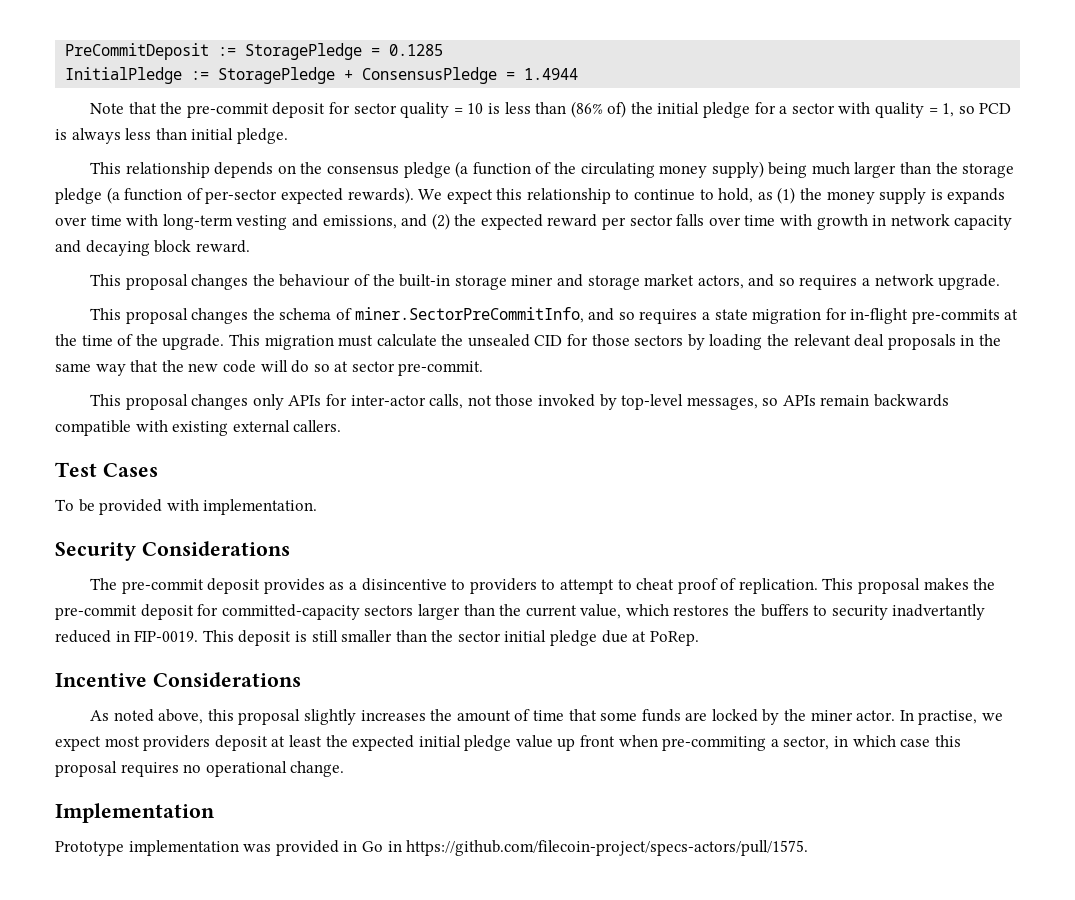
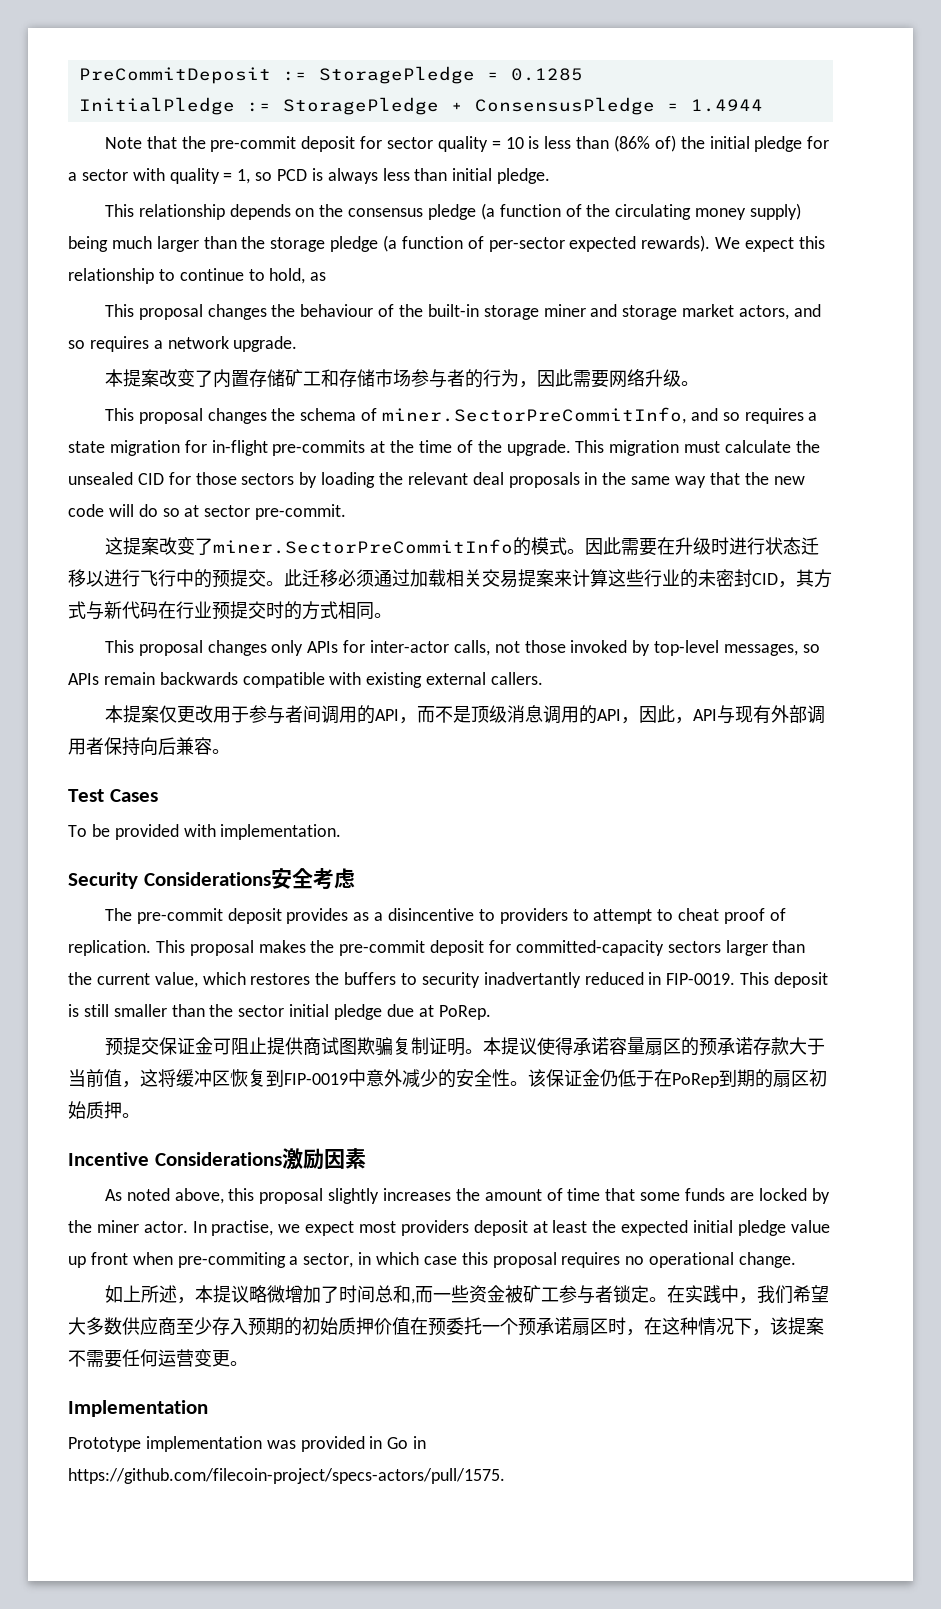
[777,187,1006,204] [55,213,1013,230] [55,240,250,256] (1) the money supply is expands over time with long-term vesting and emissions, and (2) the expected reward per sector falls over time with growth in network capacity and decaying block reward. -> (327, 276) none
(1001, 282) none -> [104,369,699,388] // 本提案改变了内置存储矿工和存储市场参与者的行为，因此需要网络升级。
(484, 368) none -> [104,537,819,556] [68,569,832,588] [68,601,392,620] // 这提案改变了miner.SectorPreCommitInfo的模式。因此需要在升级时进行状态迁移以进行飞行中的预提交。此迁移必须通过加载相关交易提案来计算这些行业的未密封CID，其方式与新代码在行业预提交时的方式相同。
(342, 426) none -> [104,705,825,724] [68,737,230,756] // 本提案仅更改用于参与者间调用的API，而不是顶级消息调用的API，因此，API与现有外部调用者保持向后兼容。
(290, 548) none -> [270,868,355,890] 安全考虑
(699, 638) none -> [104,1037,825,1056] [68,1069,827,1088] [68,1101,140,1119] // 预提交保证金可阻止提供商试图欺骗复制证明。本提议使得承诺容量扇区的预承诺存款大于当前值，这将缓冲区恢复到FIP-0019中意外减少的安全性。该保证金仍低于在PoRep到期的扇区初始质押。
(301, 679) none -> [281,1148,366,1170] 激励因素
(345, 769) none -> [104,1285,829,1304] [68,1317,824,1336] [68,1349,248,1368] // 如上所述，本提议略微增加了时间总和,而一些资金被矿工参与者锁定。在实践中，我们希望大多数供应商至少存入预期的初始质押价值在预委托一个预承诺扇区时，在这种情况下，该提案不需要任何运营变更。

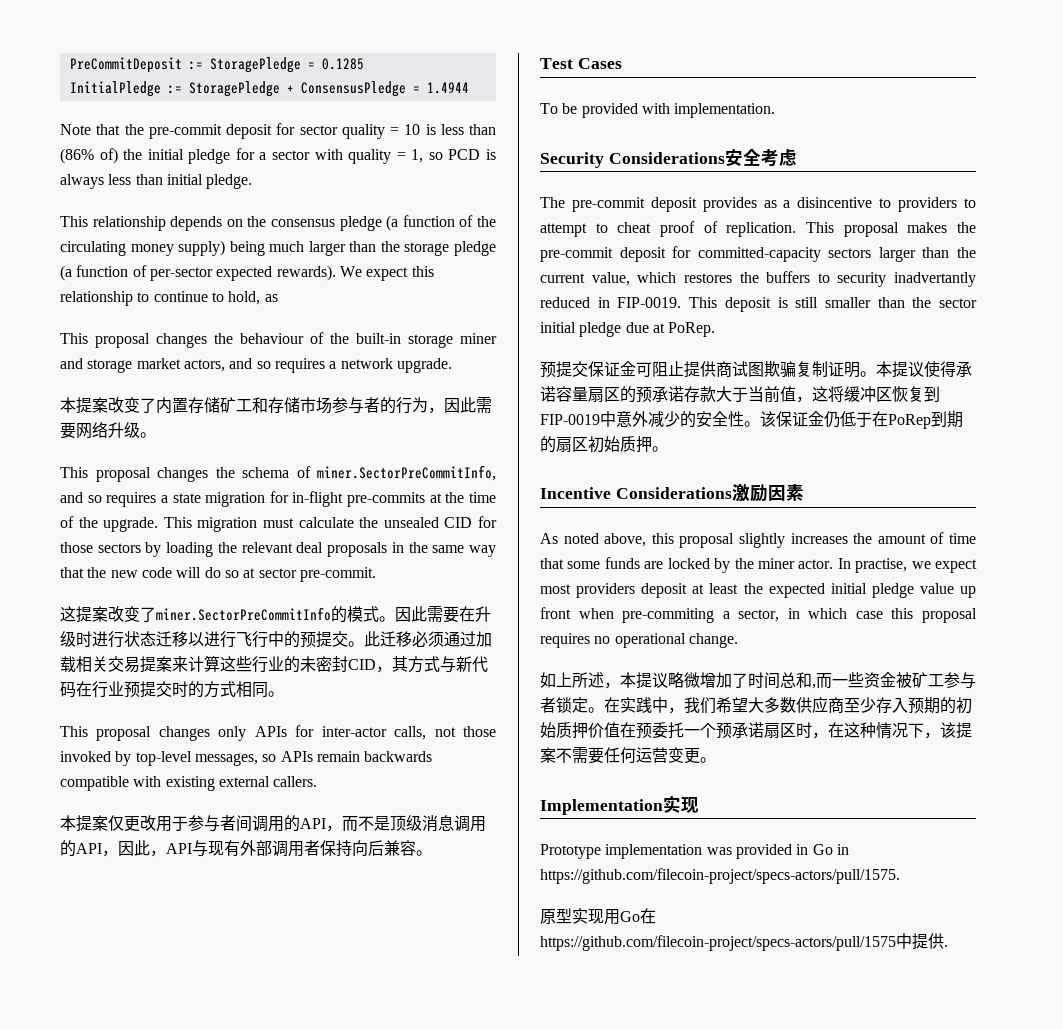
(208, 1408) none -> [663,795,699,813] 实现
(505, 1476) none -> [540,908,656,925] [540,933,948,951] // 原型实现用Go在https://github.com/filecoin-project/specs-actors/pull/1575中提供.

